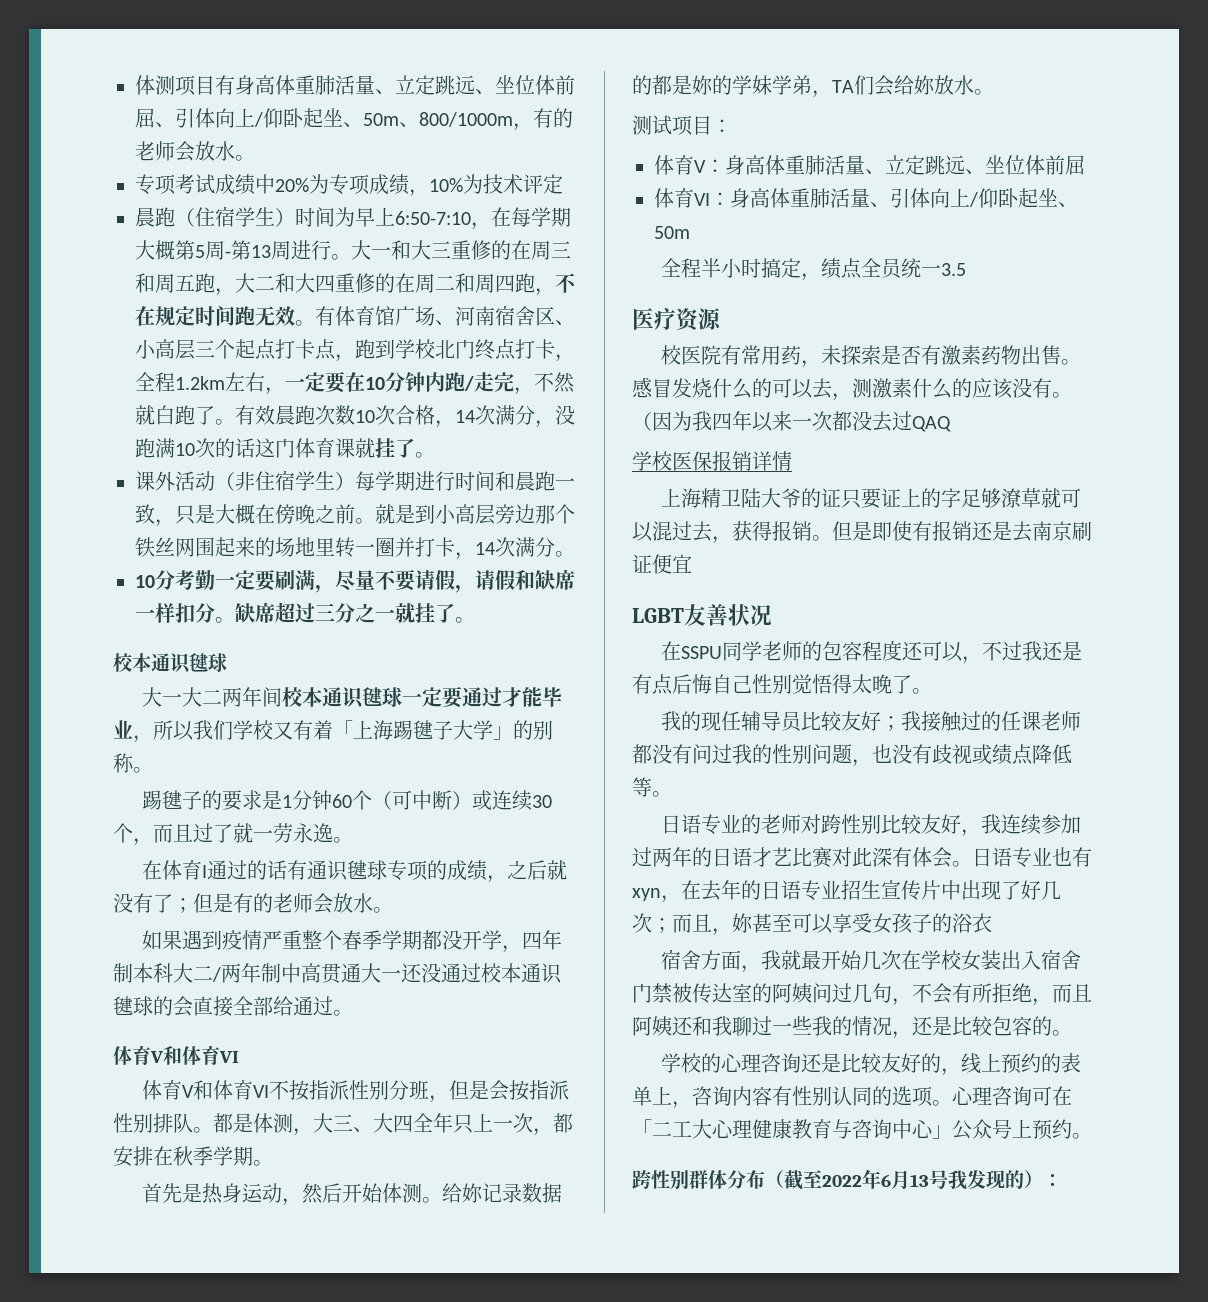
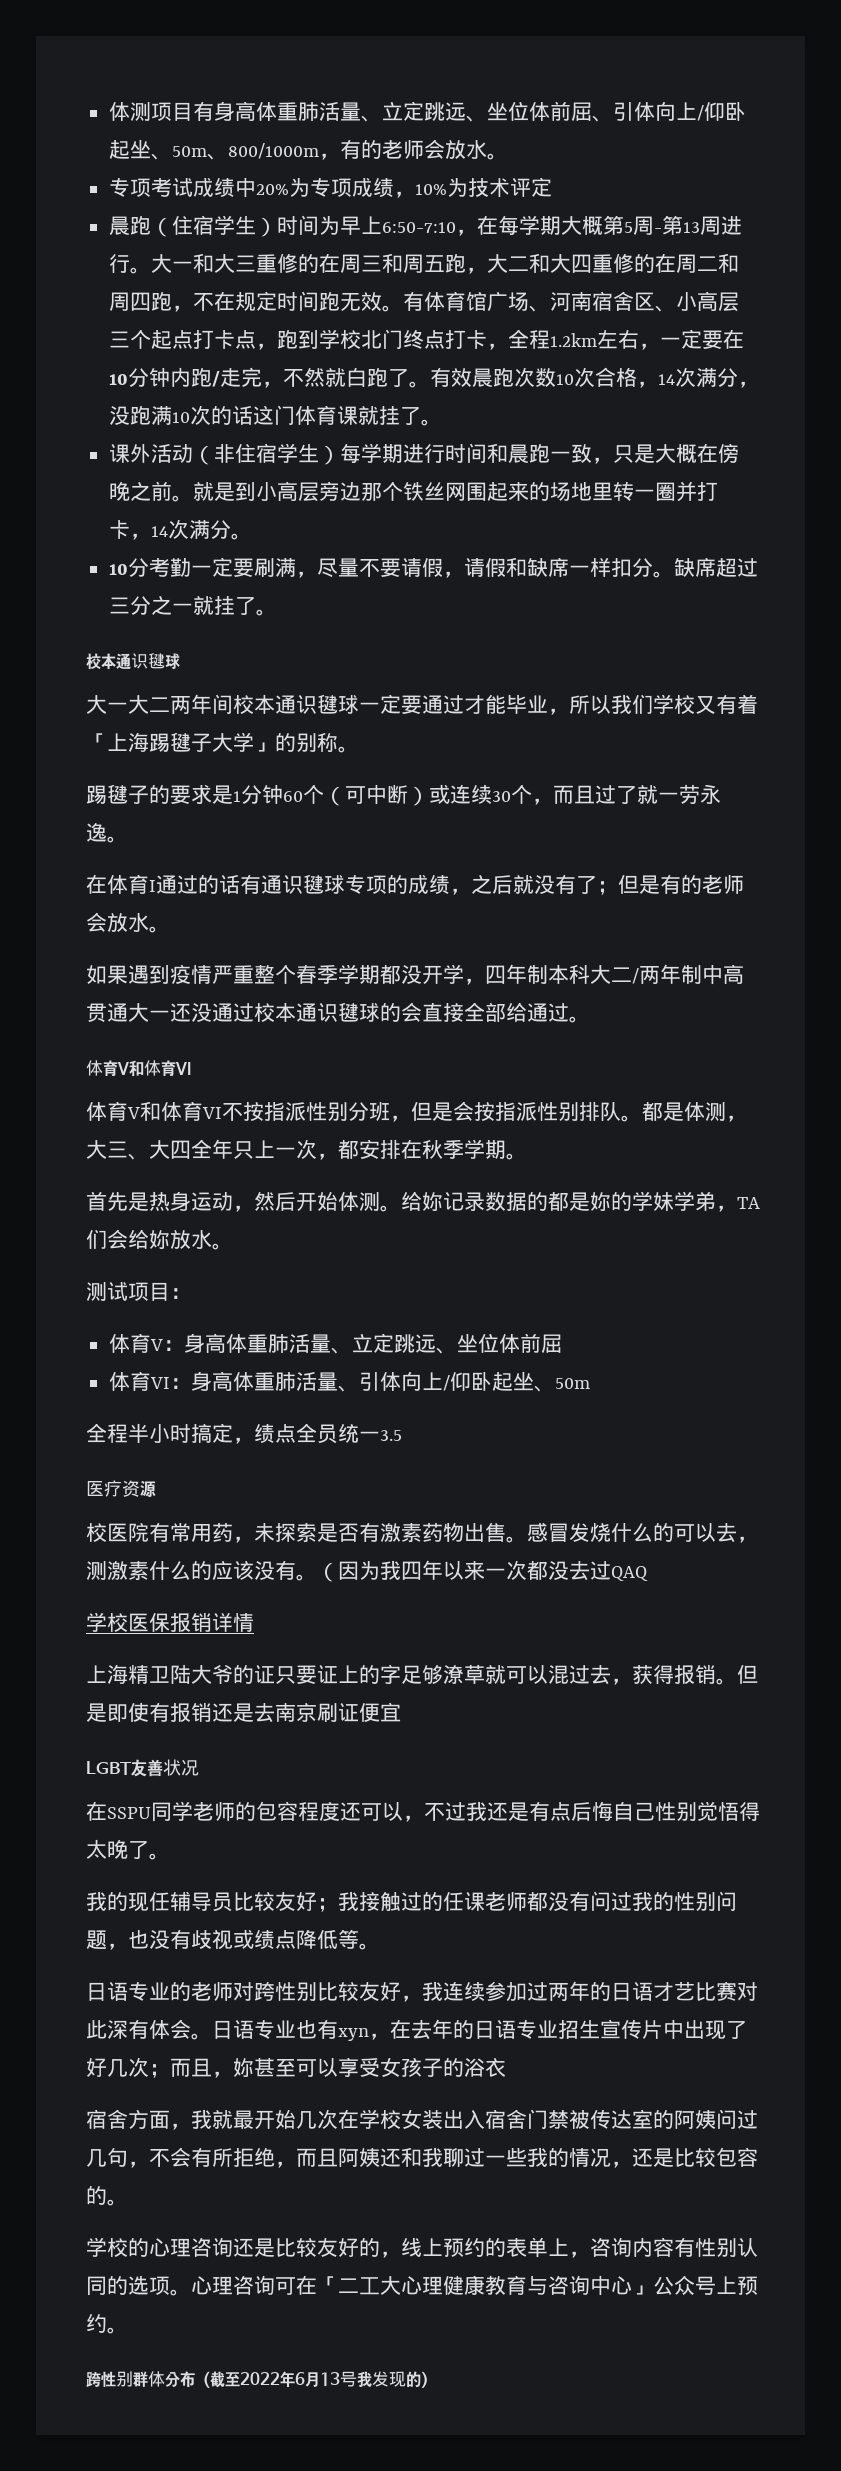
[1043,1174,1062,1187] ： -> (436, 2379) none

